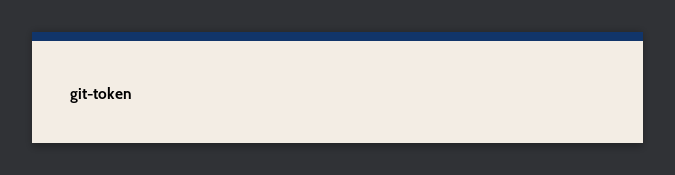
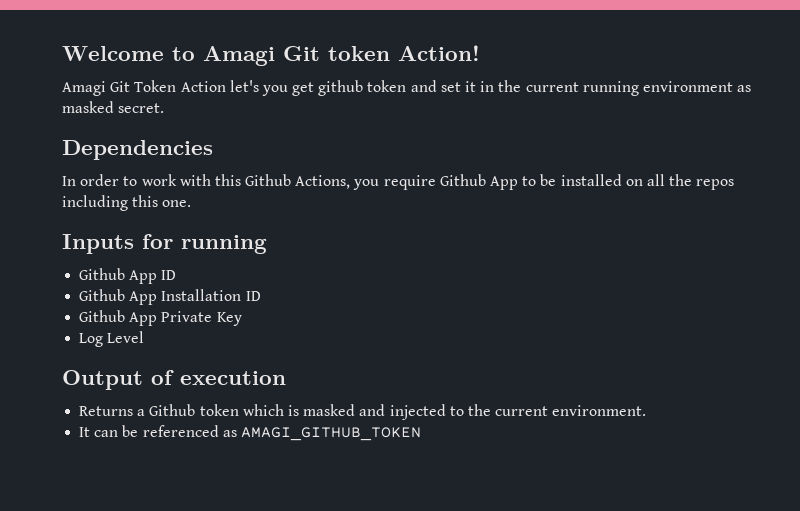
[70,87,132,103] git-token -> [62,45,480,66] [62,80,752,96] [62,101,165,113] [62,140,213,160] [62,174,735,190] [62,195,192,211] [62,234,267,254] [79,268,177,284] [79,289,261,305] [79,310,242,326] [79,331,145,347] [62,370,286,390] [79,404,647,420] [79,425,421,441] Welcome to Amagi Git token Action! // Amagi Git Token Action let's you get github token and set it in the current running environment as masked secret. // Dependencies // In order to work with this Github Actions, you require Github App to be installed on all the repos including this one. // Inputs for running // Github App ID // Github App Installation ID // Github App Private Key // Log Level // Output of execution // Returns a Github token which is masked and injected to the current environment. // It can be referenced as AMAGI_GITHUB_TOKEN

